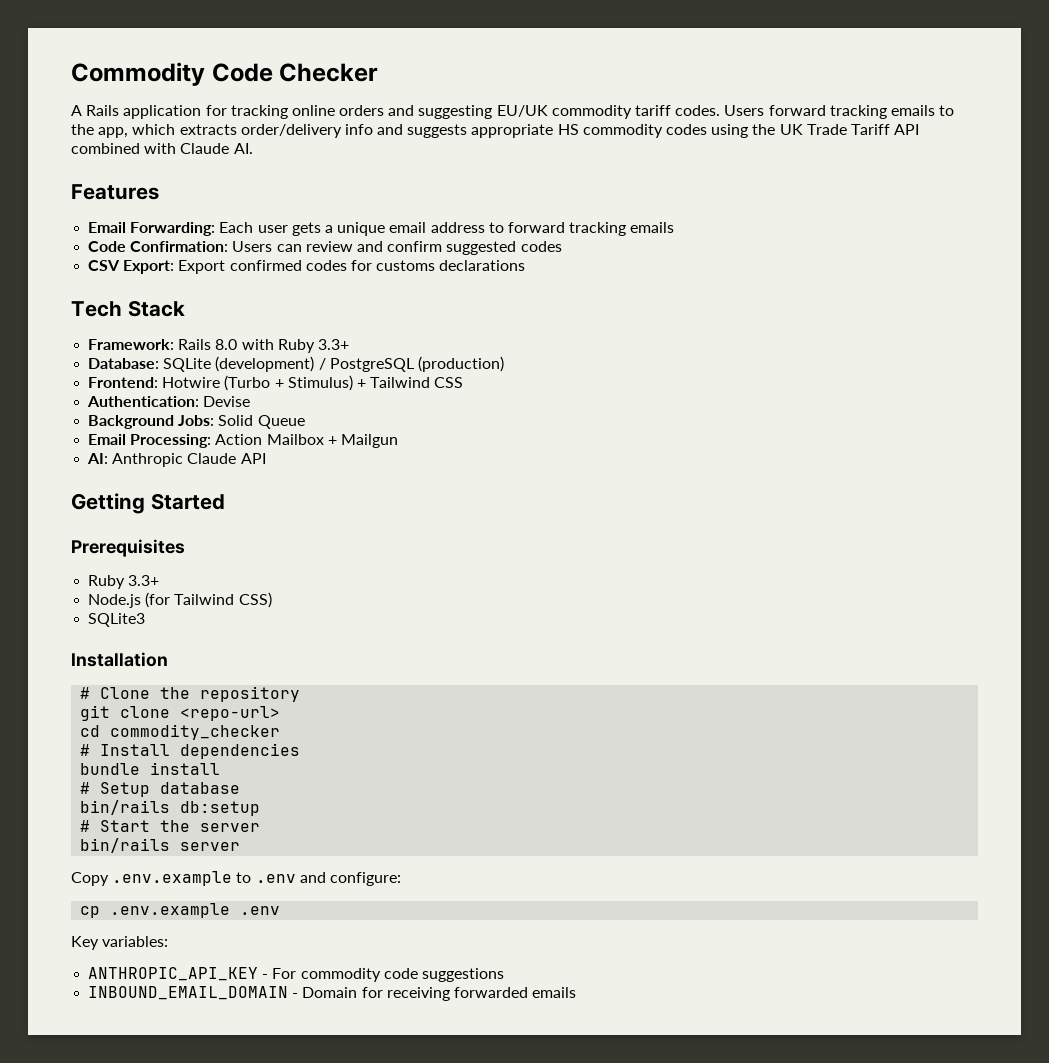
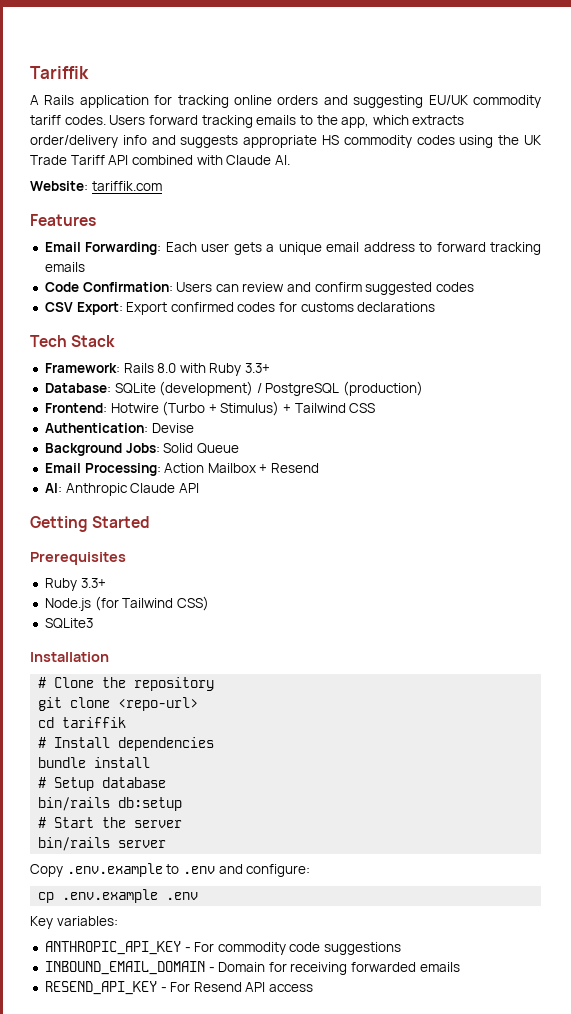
[71,62,379,86] Commodity Code Checker -> [30,66,89,79] Tariffik
(253, 148) none -> [30,181,162,191] // Website: tariffik.com
[340,434,398,448] Mailgun -> [271,463,320,473] Resend
[110,724,281,740] commodity_checker -> [62,717,127,728] tariffik
(577, 992) none -> [44,981,314,995] // RESEND_API_KEY - For Resend API access

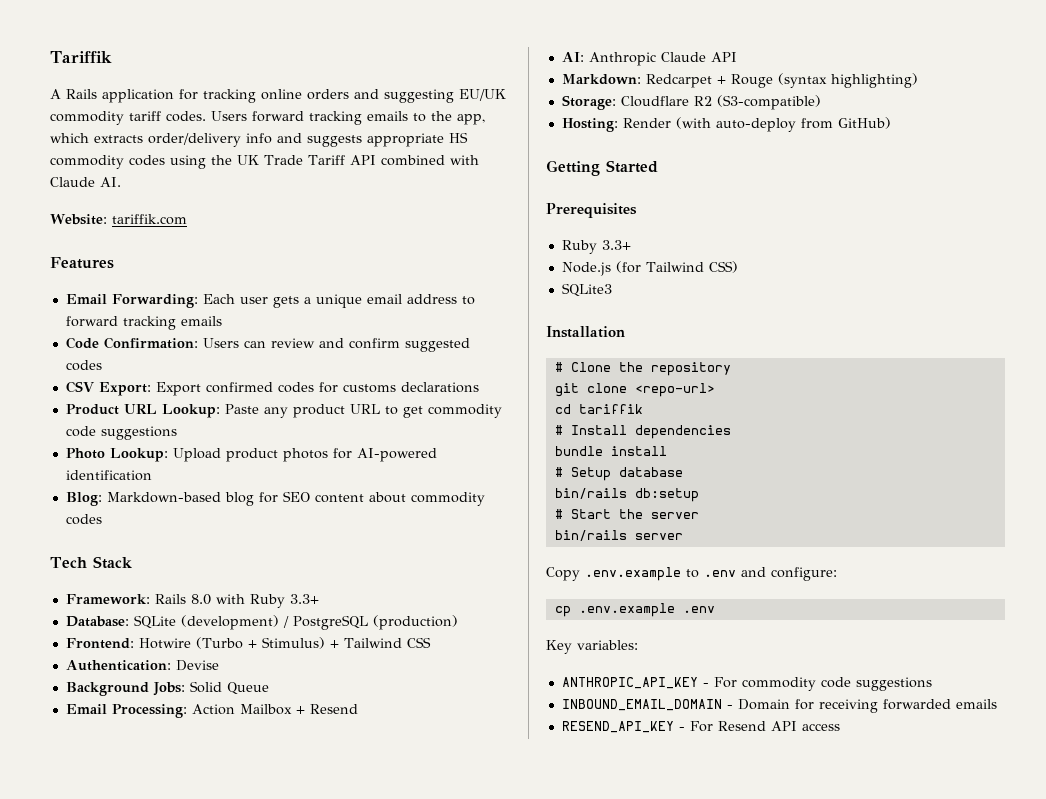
(436, 307) none -> [65,404,502,418] [65,426,177,440] [65,448,437,462] [65,470,152,481] [65,491,485,506] [65,514,102,525] // Product URL Lookup: Paste any product URL to get commodity code suggestions // Photo Lookup: Upload product photos for AI-powered identification // Blog: Markdown-based blog for SEO content about commodity codes
(199, 488) none -> [561,73,918,88] [561,95,821,110] [561,117,891,132] // Markdown: Redcarpet + Rouge (syntax highlighting) // Storage: Cloudflare R2 (S3-compatible) // Hosting: Render (with auto-deploy from GitHub)

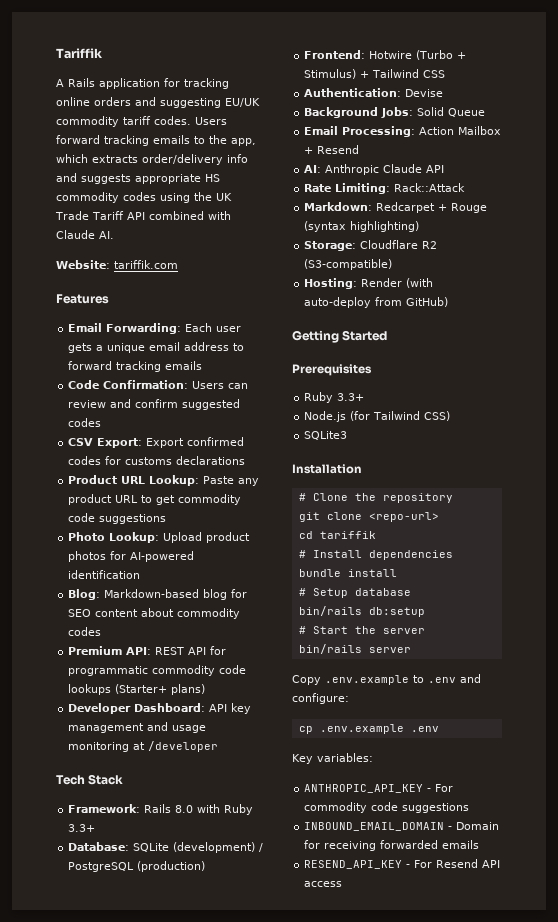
(102, 519) none -> [68,646,227,655] [68,665,247,676] [68,684,206,695] [68,703,252,714] [68,722,207,733] [68,741,219,752] // Premium API: REST API for programmatic commodity code lookups (Starter+ plans) // Developer Dashboard: API key management and usage monitoring at /developer
(737, 57) none -> [304,183,466,194] // Rate Limiting: Rack::Attack

